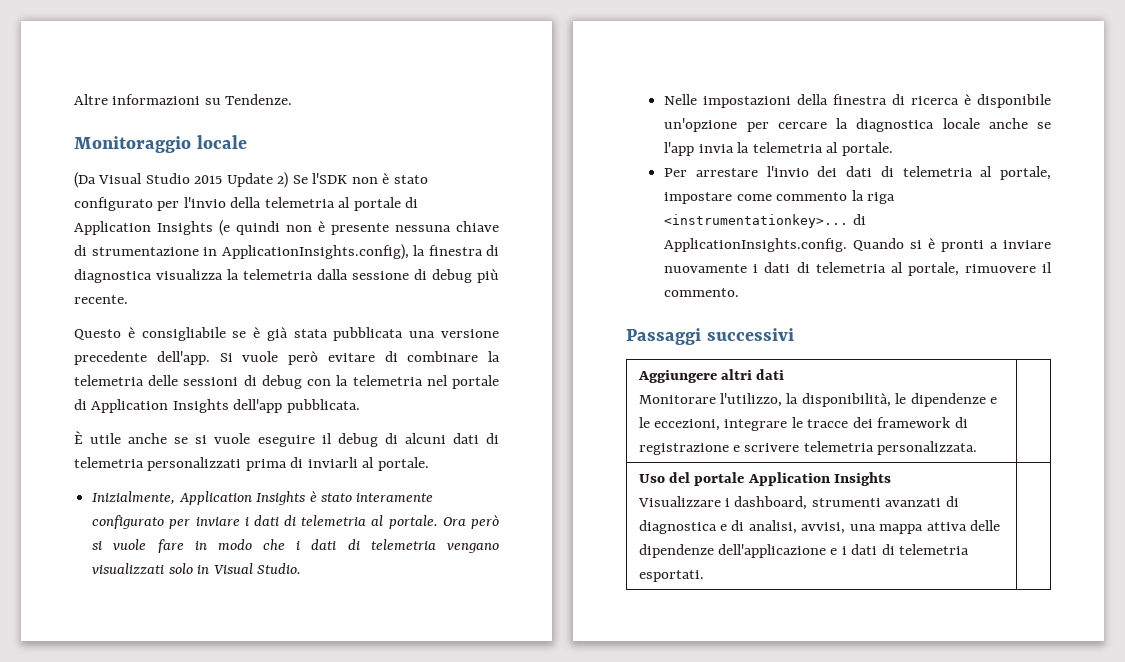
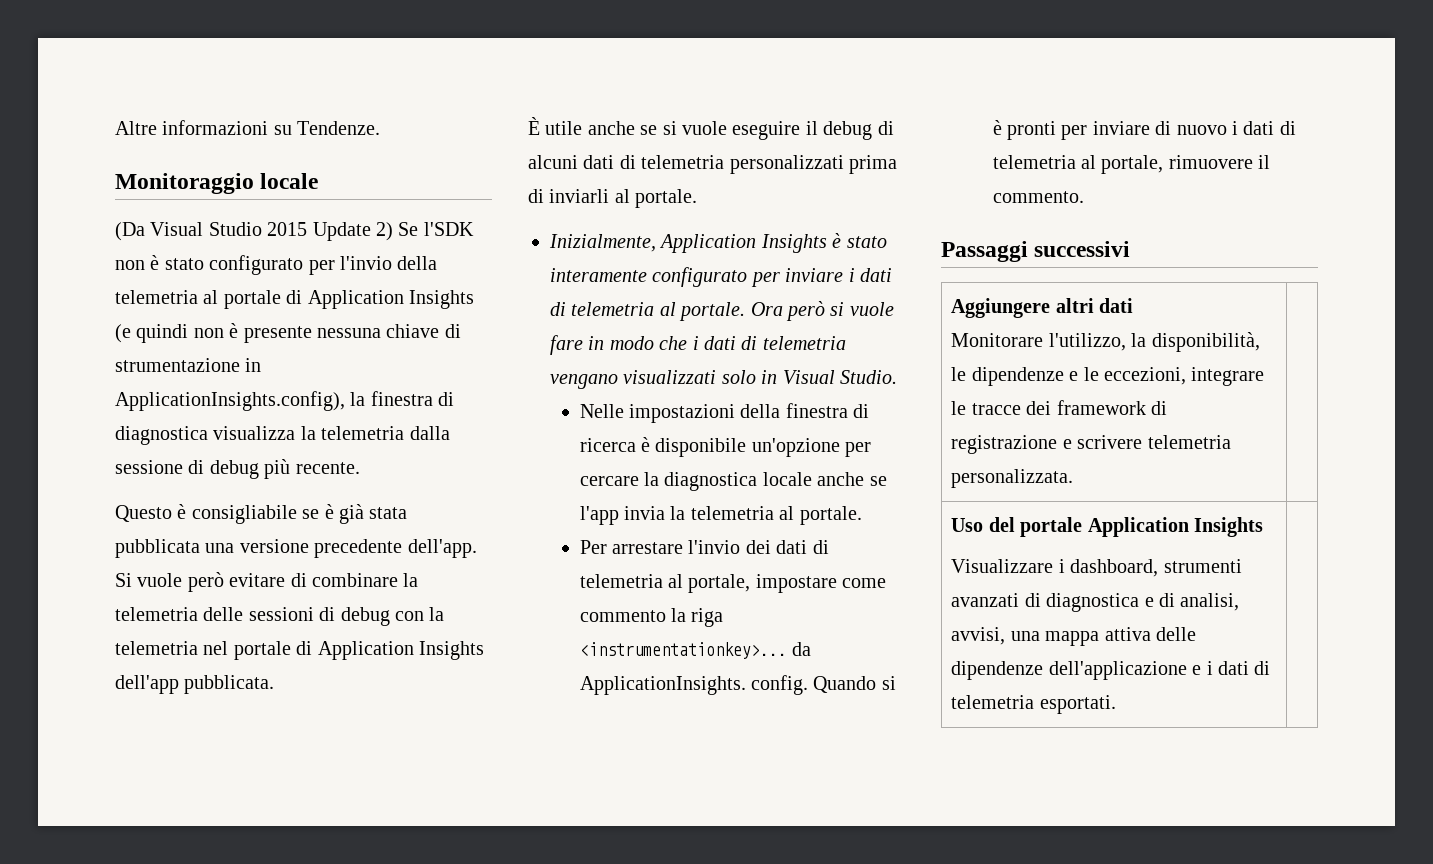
[852,214,866,225] [664,238,848,252] di ApplicationInsights.config. -> [791,642,811,656] [579,675,808,695] da ApplicationInsights. config.
[990,240,1051,249] [664,264,748,273] a inviare nuovamente -> [1061,121,1227,140] per inviare di nuovo

